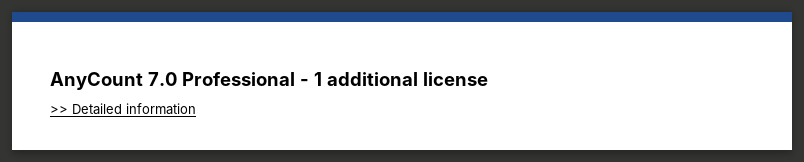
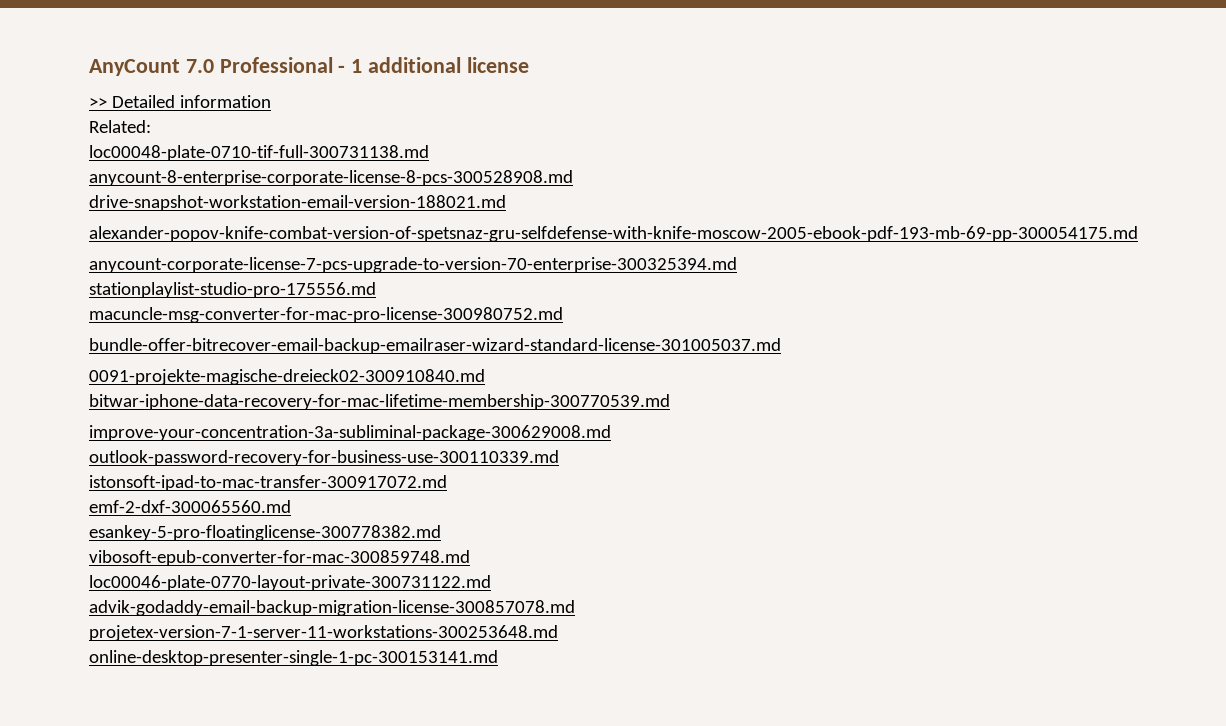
(196, 109) none -> [89,120,151,133] [89,145,429,161] [89,170,573,186] [89,195,506,211] [89,226,1138,242] [89,257,737,273] [89,282,376,298] [89,307,563,323] [89,338,781,354] [89,369,485,385] [89,394,670,410] [89,425,611,441] [89,450,559,466] [89,475,447,491] [89,500,291,513] [89,525,441,541] [89,550,470,566] [89,575,491,591] [89,600,575,616] [89,625,558,641] [89,650,498,666] // Related: // loc00048-plate-0710-tif-full-300731138.md // anycount-8-enterprise-corporate-license-8-pcs-300528908.md // drive-snapshot-workstation-email-version-188021.md // alexander-popov-knife-combat-version-of-spetsnaz-gru-selfdefense-with-knife-moscow-2005-ebook-pdf-193-mb-69-pp-300054175.md // anycount-corporate-license-7-pcs-upgrade-to-version-70-enterprise-300325394.md // stationplaylist-studio-pro-175556.md // macuncle-msg-converter-for-mac-pro-license-300980752.md // bundle-offer-bitrecover-email-backup-emailraser-wizard-standard-license-301005037.md // 0091-projekte-magische-dreieck02-300910840.md // bitwar-iphone-data-recovery-for-mac-lifetime-membership-300770539.md // improve-your-concentration-3a-subliminal-package-300629008.md // outlook-password-recovery-for-business-use-300110339.md // istonsoft-ipad-to-mac-transfer-300917072.md // emf-2-dxf-300065560.md // esankey-5-pro-floatinglicense-300778382.md // vibosoft-epub-converter-for-mac-300859748.md // loc00046-plate-0770-layout-private-300731122.md // advik-godaddy-email-backup-migration-license-300857078.md // projetex-version-7-1-server-11-workstations-300253648.md // online-desktop-presenter-single-1-pc-300153141.md

